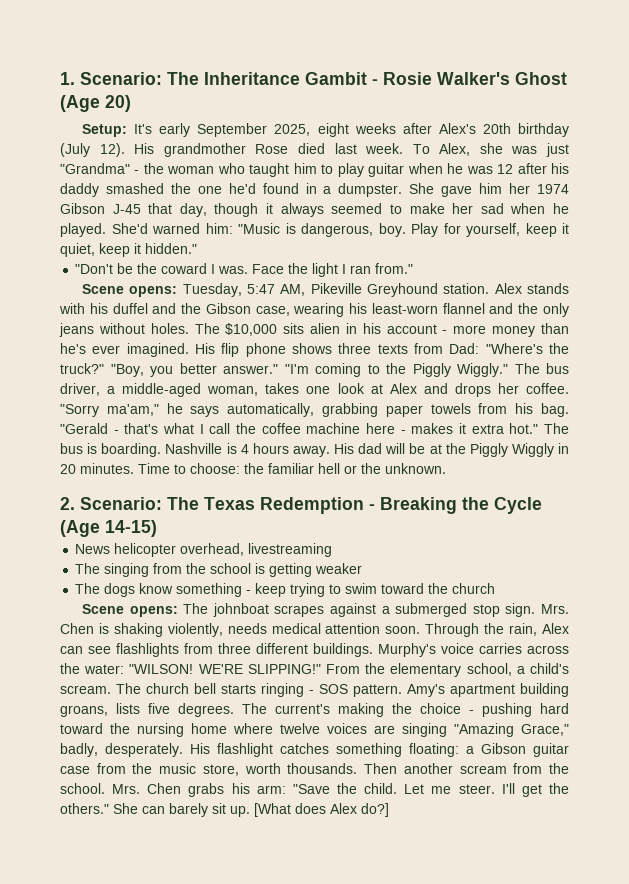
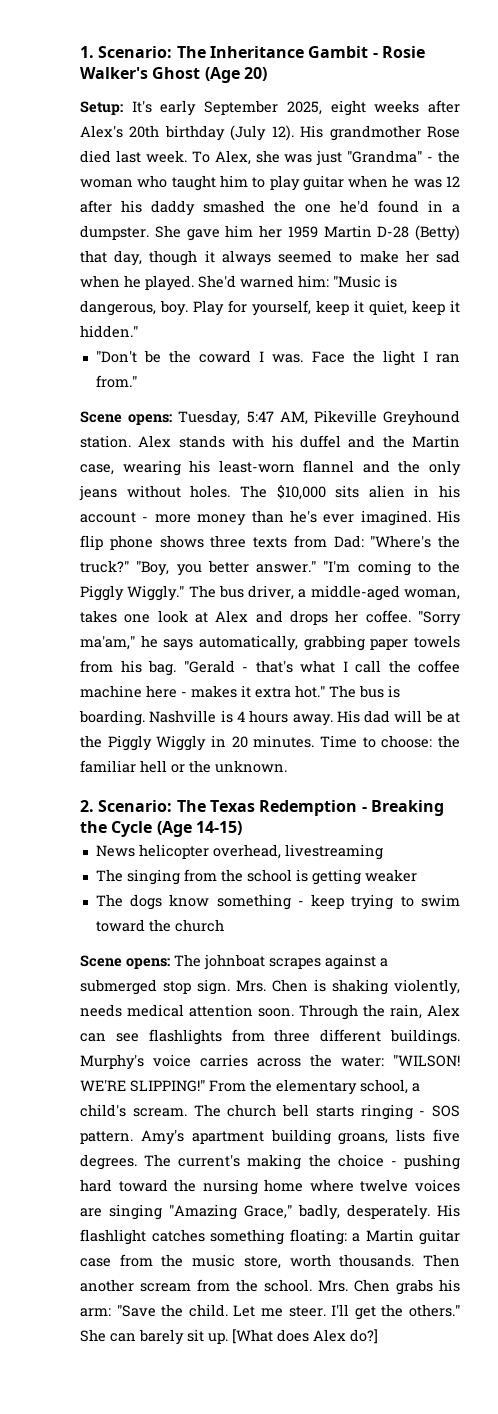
[536,184,569,194] [60,203,141,214] 1974 Gibson J-45 -> [287,225,460,241] 1959 Martin D-28 (Betty)
[205,303,251,314] Gibson -> [412,435,460,448] Martin
[481,743,526,754] Gibson -> [365,1229,414,1242] Martin

